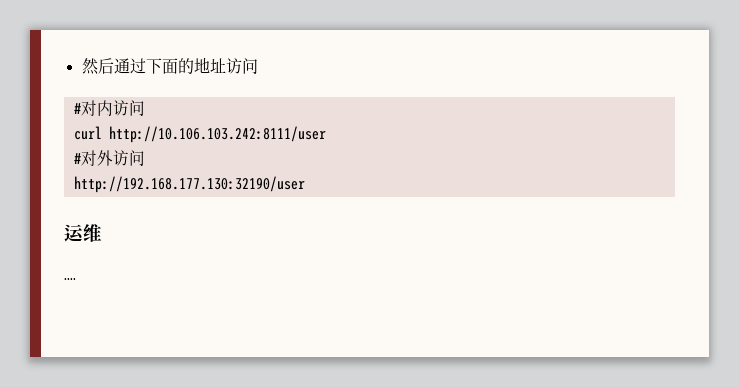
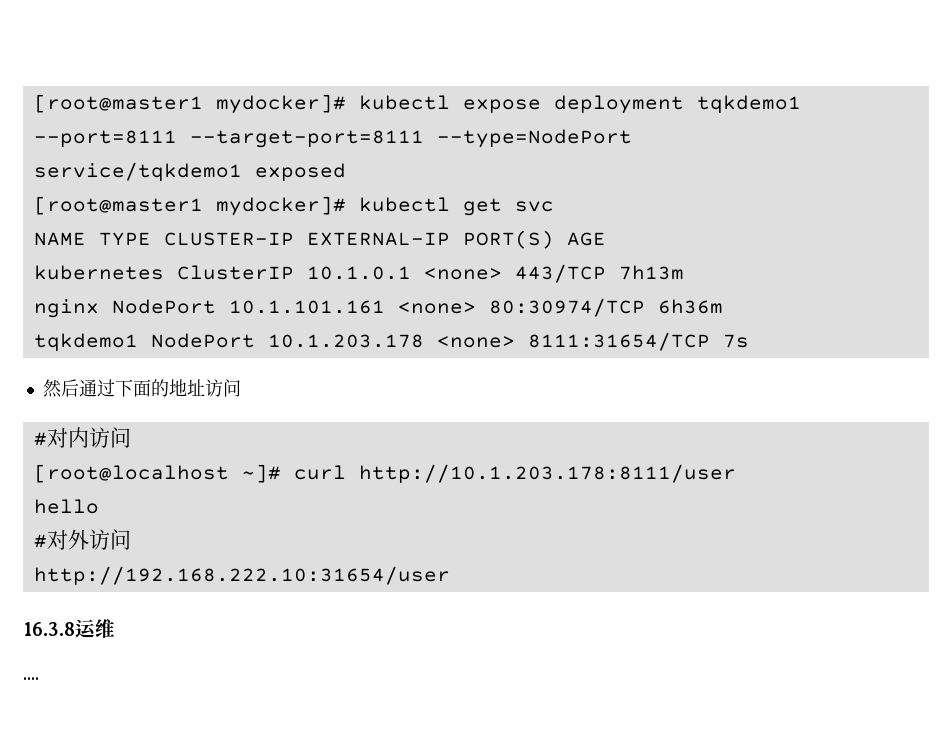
(81, 66) none -> [33,94,801,114] [33,129,632,148] [33,162,346,182] [33,196,554,216] [33,230,606,249] [33,264,684,283] [33,298,723,318] [33,332,749,352] [root@master1 mydocker]# kubectl expose deployment tqkdemo1 --port=8111 --target-port=8111 --type=NodePort // service/tqkdemo1 exposed // [root@master1 mydocker]# kubectl get svc // NAME TYPE CLUSTER-IP EXTERNAL-IP PORT(S) AGE // kubernetes ClusterIP 10.1.0.1 <none> 443/TCP 7h13m // nginx NodePort 10.1.101.161 <none> 80:30974/TCP 6h36m // tqkdemo1 NodePort 10.1.203.178 <none> 8111:31654/TCP 7s //
[73,126,326,143] curl http://10.106.103.242:8111/user -> [33,464,736,484] [33,499,99,514] [root@localhost ~]# curl http://10.1.203.178:8111/user // hello
[73,176,305,193] http://192.168.177.130:32190/user // -> [33,566,450,586] [23,622,75,636] http://192.168.222.10:31654/user // 16.3.8

